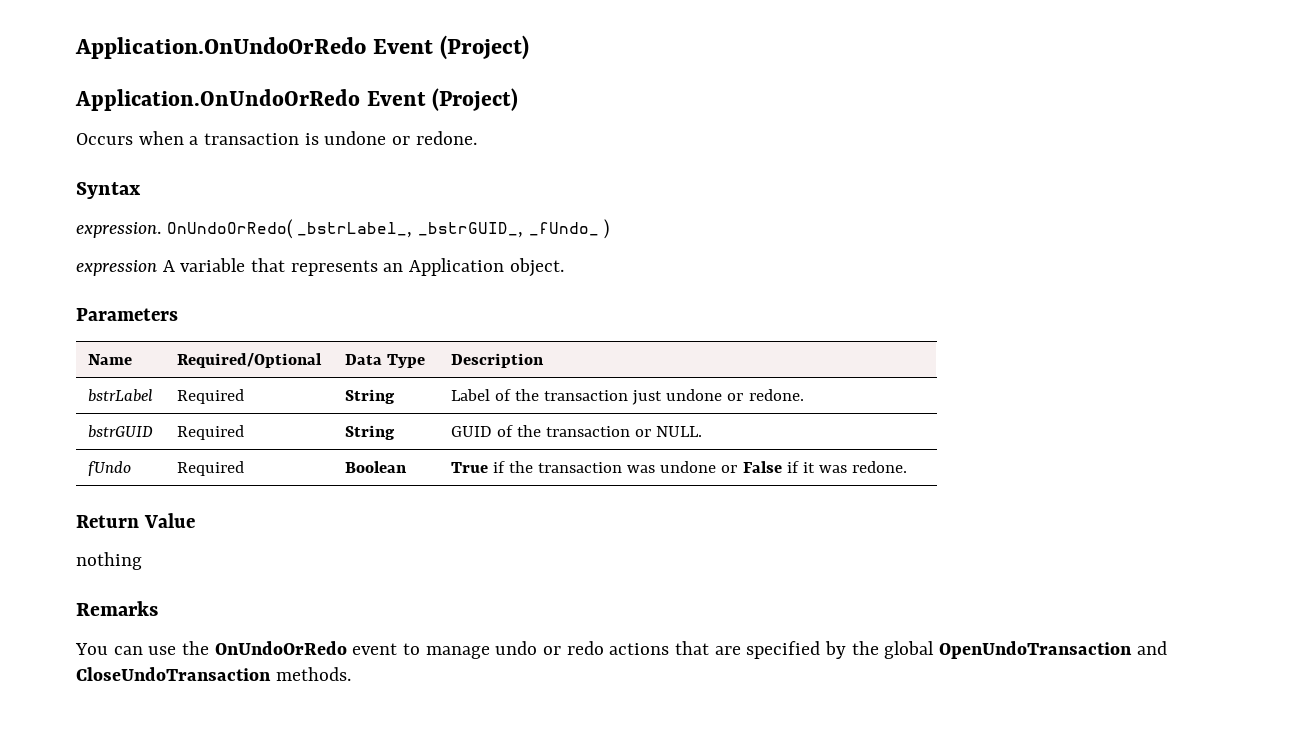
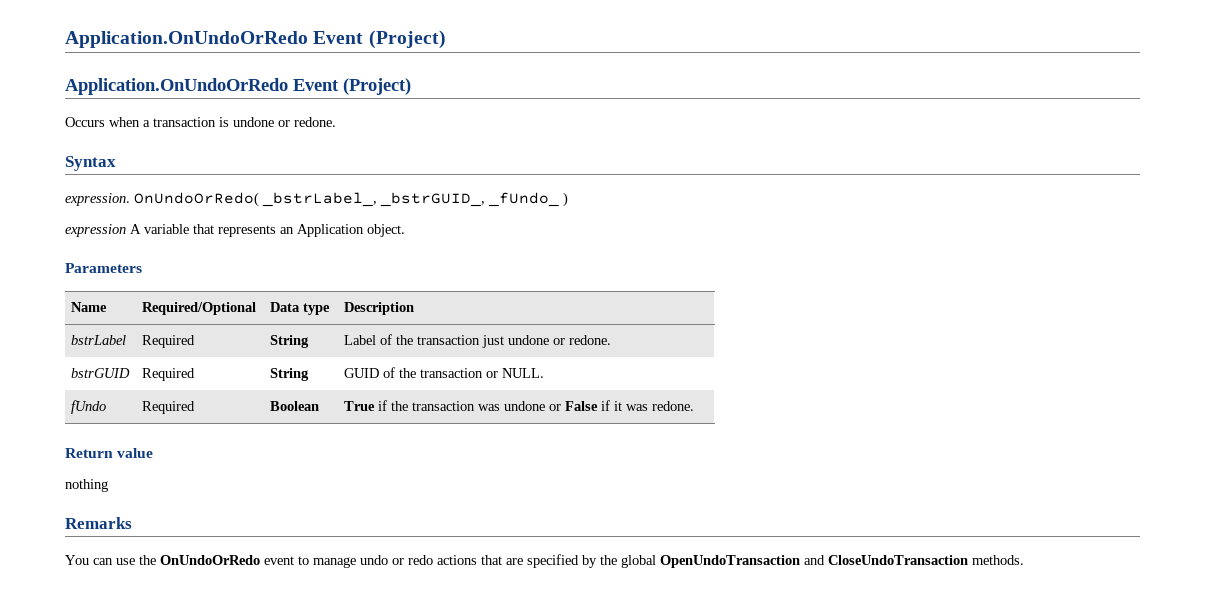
[386,354,425,368] Type -> [303,303,331,315] type
[143,513,195,528] Value -> [117,448,154,458] value

